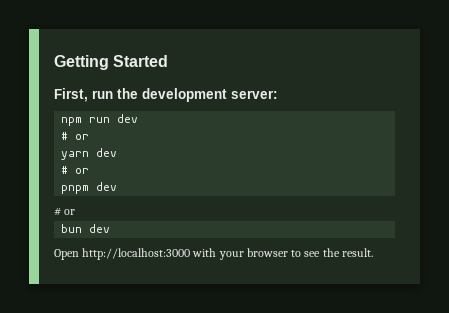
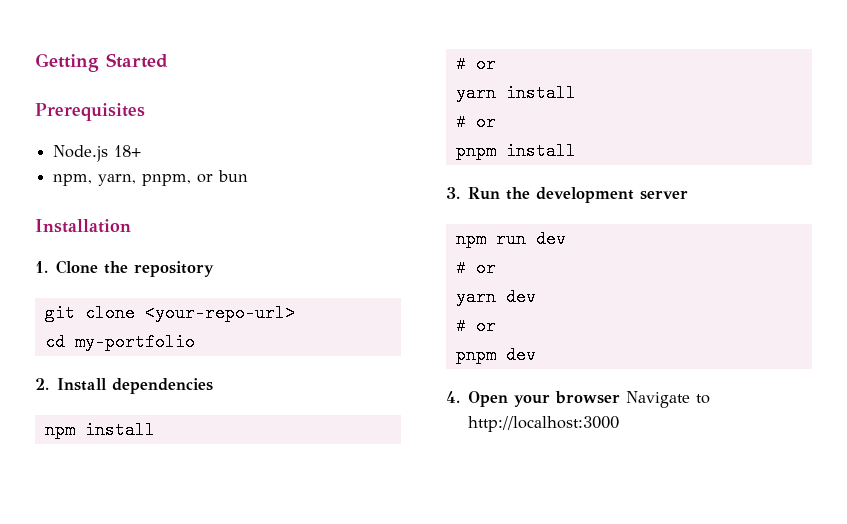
[54,88,113,102] First, run -> [35,103,145,121] [53,145,142,162] [53,170,249,186] [35,219,131,233] [35,260,215,277] [44,304,295,322] [44,333,195,351] [35,378,214,394] [44,421,155,439] [455,55,496,73] [455,84,576,102] [455,113,496,131] [455,142,576,160] [446,187,501,200] Prerequisites // Node.js 18+ // npm, yarn, pnpm, or bun // Installation // 1. Clone the repository // git clone <your-repo-url> // cd my-portfolio // 2. Install dependencies // npm install // # or // yarn install // # or // pnpm install // 3. Run
[231,90,278,99] server: -> [640,190,689,200] server
[54,207,76,216] [61,224,111,233] [54,248,373,260] # or // bun dev // Open http://localhost:3000 with your browser to see the result. -> [446,391,711,408] [468,416,620,432] 4. Open your browser Navigate to http://localhost:3000

